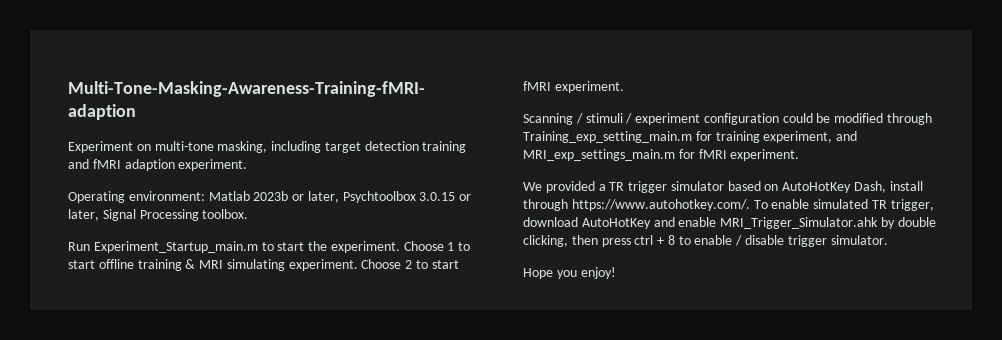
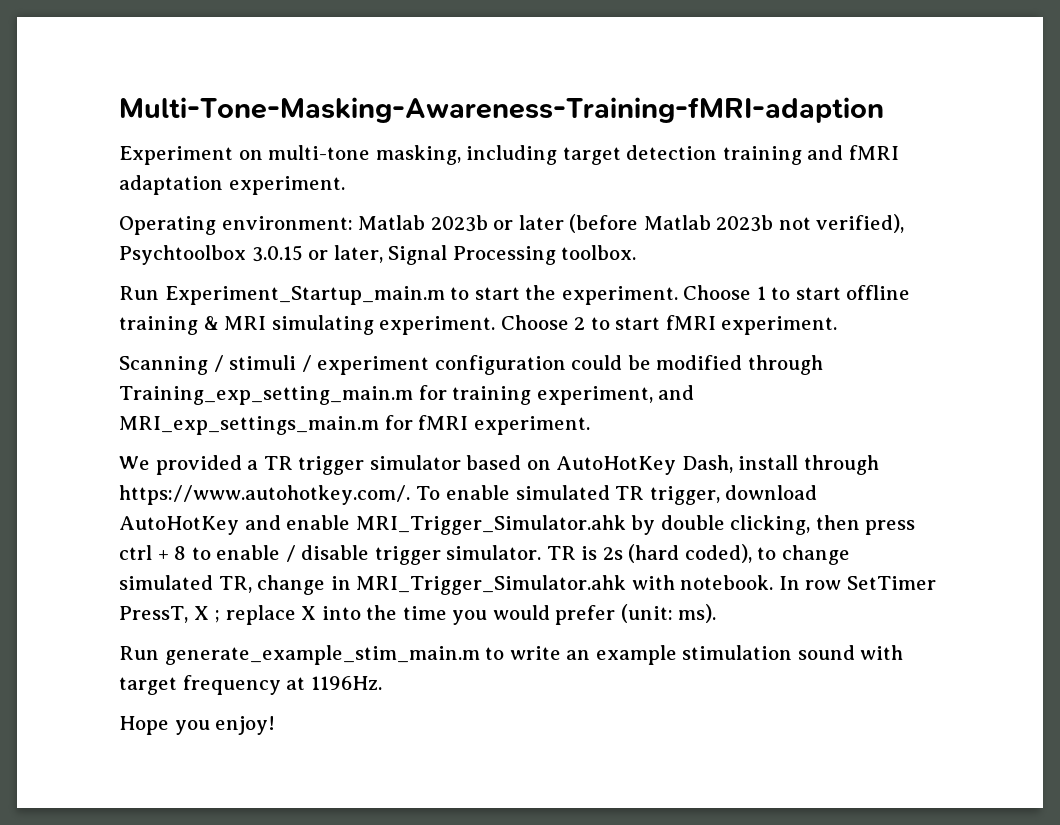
[124,159,175,171] adaption -> [119,175,223,195] adaptation
[307,191,339,203] later, -> [518,214,905,233] later (before Matlab 2023b not verified),
(888, 240) none -> [546,544,851,565] [119,575,936,595] [119,604,717,625] [119,645,904,665] [119,675,382,695] TR is 2s (hard coded), to change simulated TR, change in MRI_Trigger_Simulator.ahk with notebook. In row SetTimer PressT, X ; replace X into the time you would prefer (unit: ms). // Run generate_example_stim_main.m to write an example stimulation sound with target frequency at 1196Hz.

